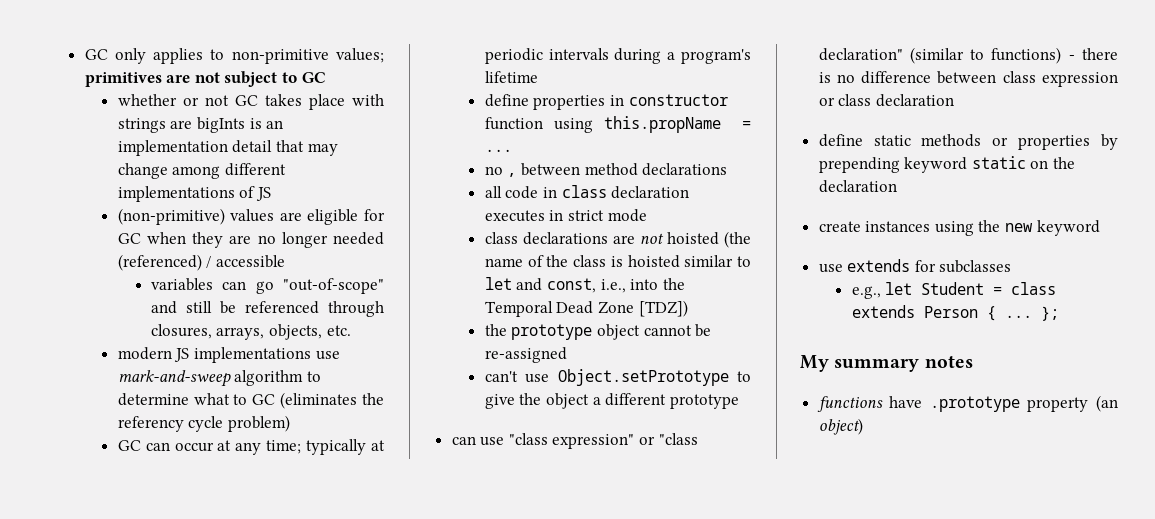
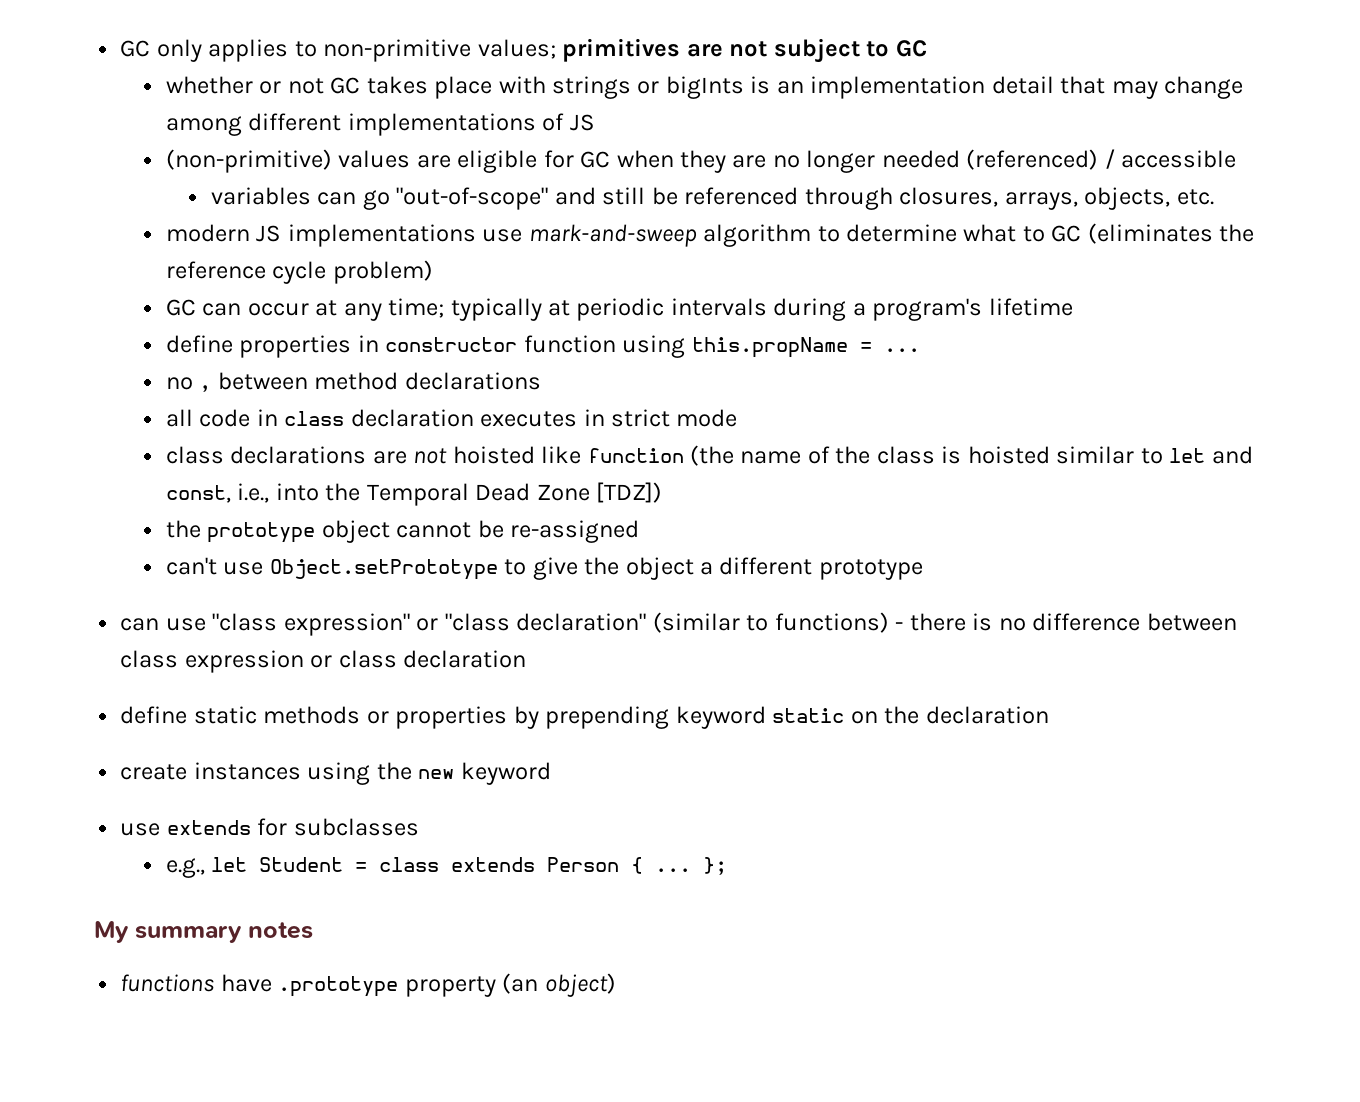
[170,120,193,129] are -> [637,81,660,94] or
[117,416,184,432] referency -> [165,261,266,279] reference
(719, 238) none -> [541,446,684,464] like function

